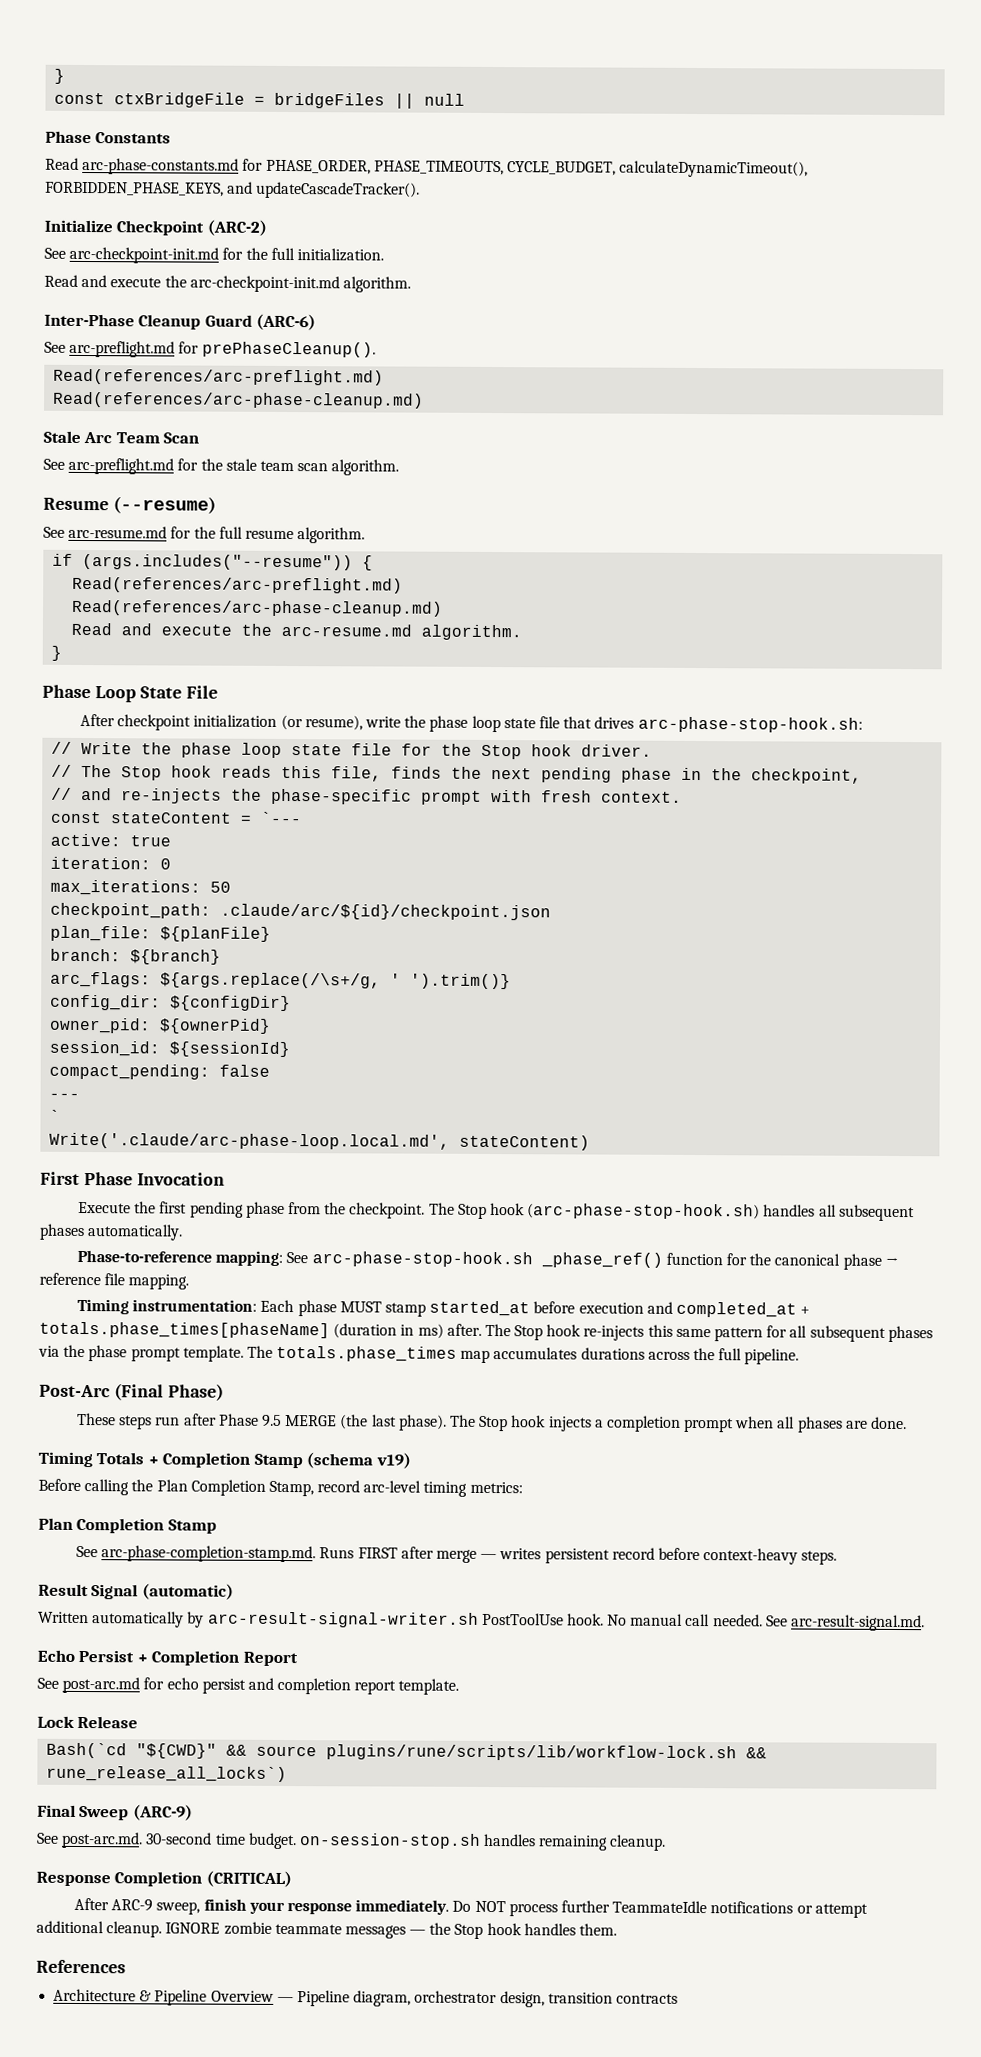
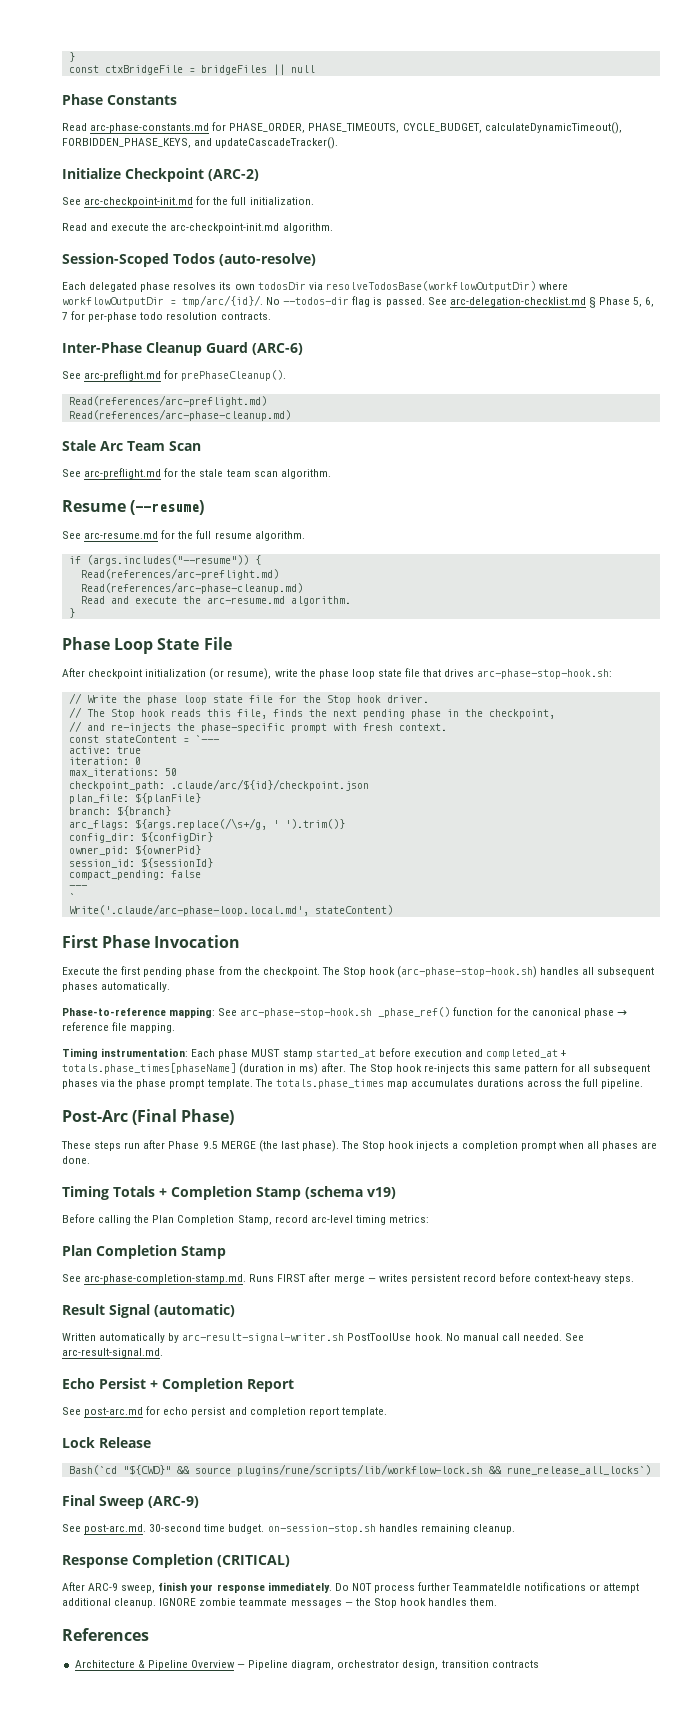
(411, 284) none -> [62,253,316,267] [62,281,568,292] [62,295,655,308] [62,311,271,322] // Session-Scoped Todos (auto-resolve) // Each delegated phase resolves its own todosDir via resolveTodosBase(workflowOutputDir) where workflowOutputDir = tmp/arc/{id}/. No --todos-dir flag is passed. See arc-delegation-checklist.md § Phase 5, 6, 7 for per-phase todo resolution contracts.

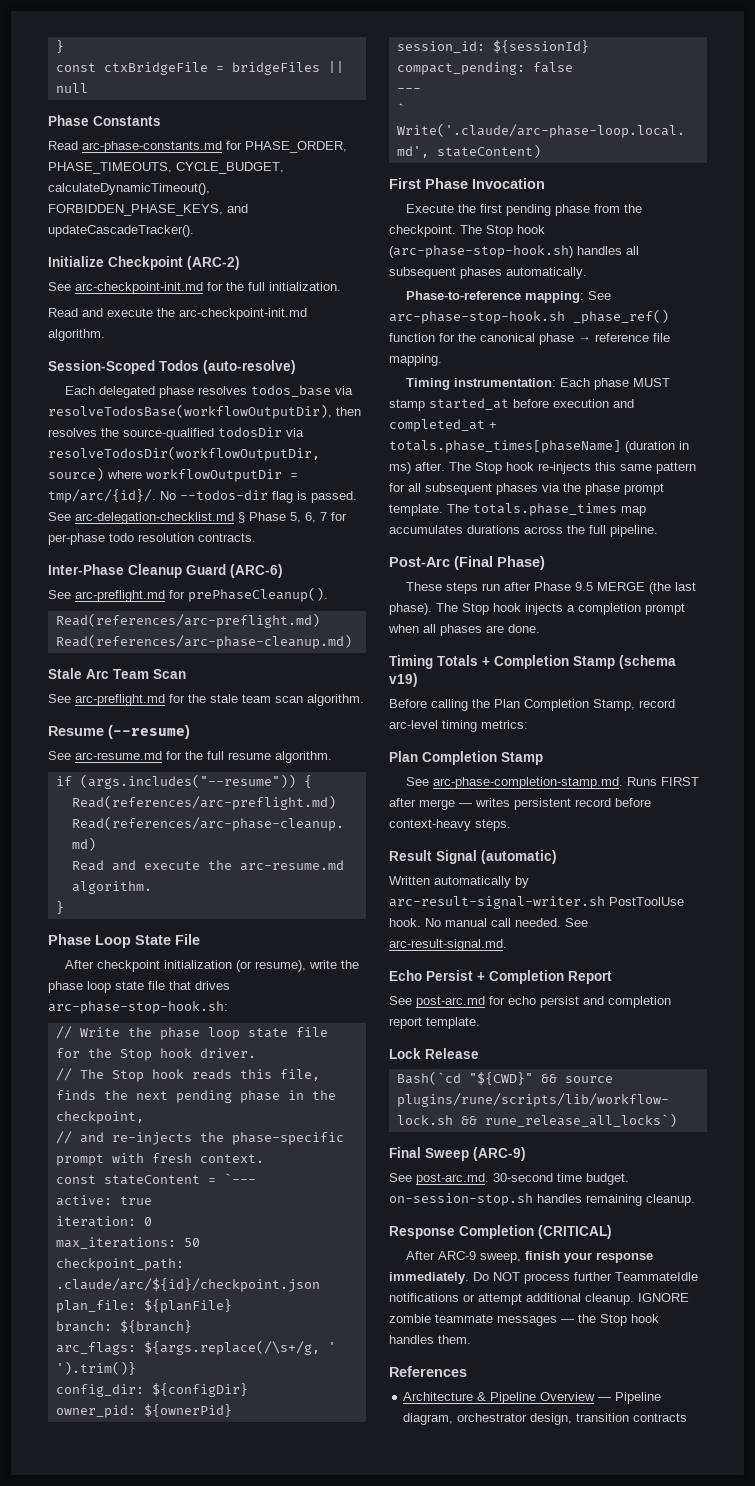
[219,281,536,292] its own todosDir via resolveTodosBase(workflowOutputDir) -> [251,385,354,397] [48,404,361,419] [48,427,304,440] [48,446,320,461] [48,467,104,481] todos_base via resolveTodosBase(workflowOutputDir), then resolves the source-qualified todosDir via resolveTodosDir(workflowOutputDir, source)

